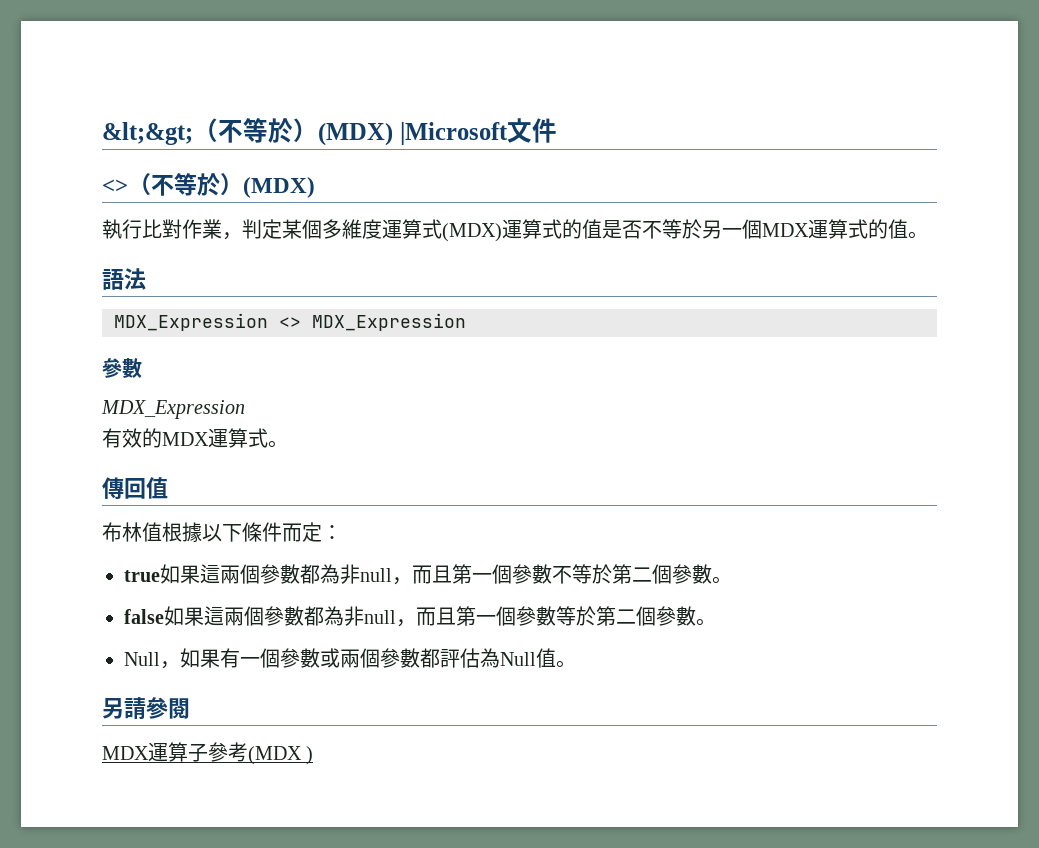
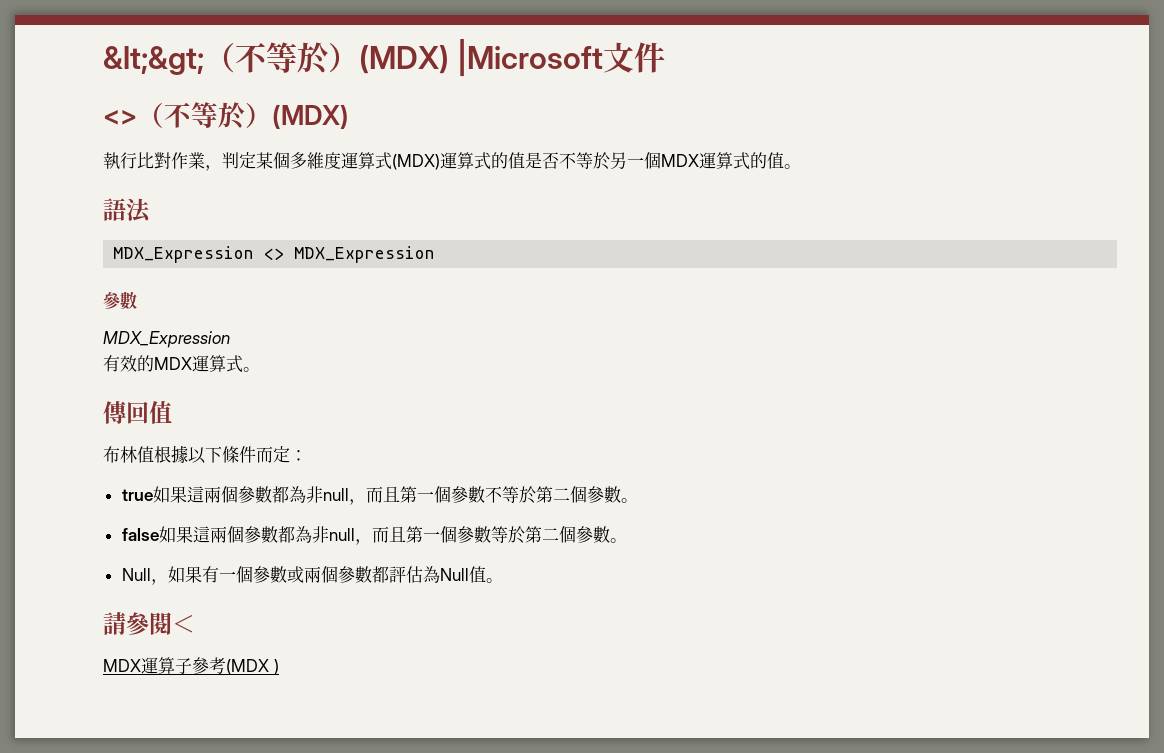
[102,698,124,719] 另 -> (503, 580) none
(190, 708) none -> [172,615,195,633] ＜

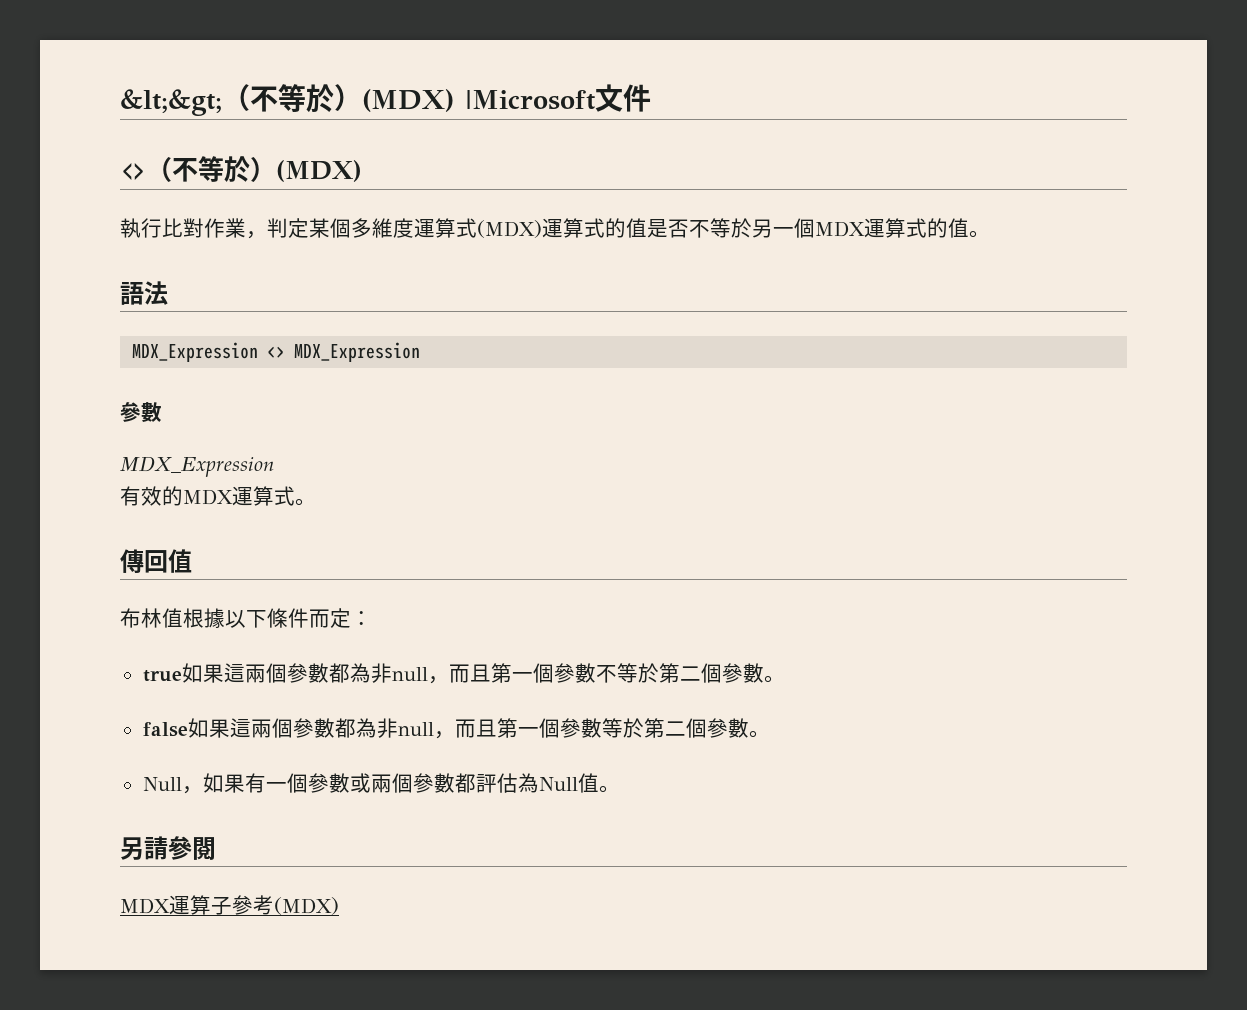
(503, 580) none -> [120,837,144,860] 另
[172,615,195,633] ＜ -> (216, 848) none
[226,659,279,675] (MDX ) -> [274,897,339,915] (MDX)

